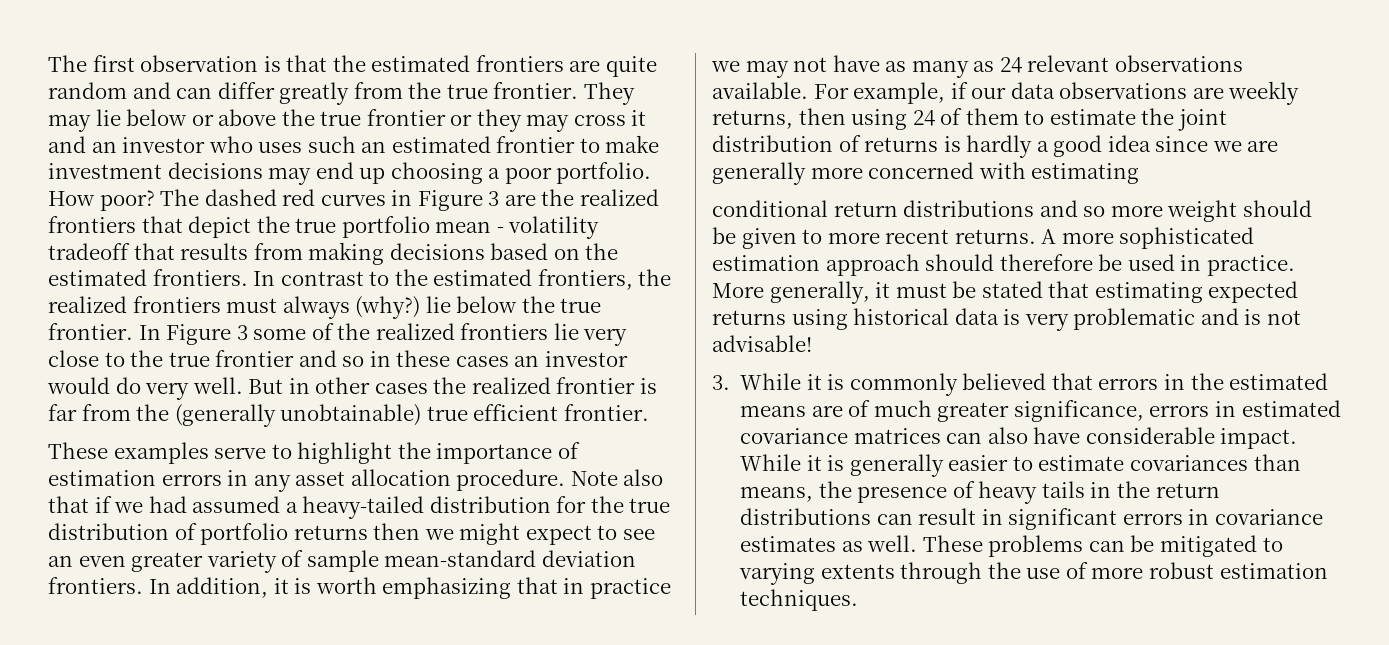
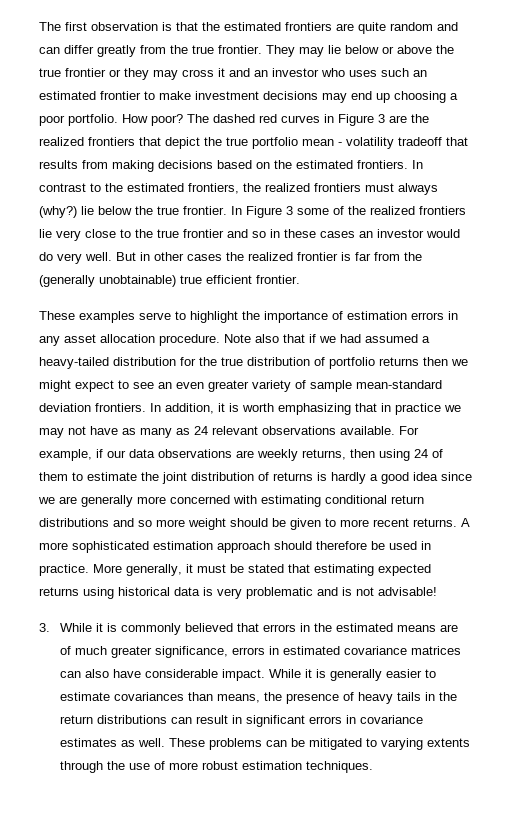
(1140, 173) // -> (321, 501) none

